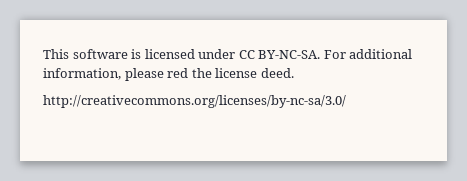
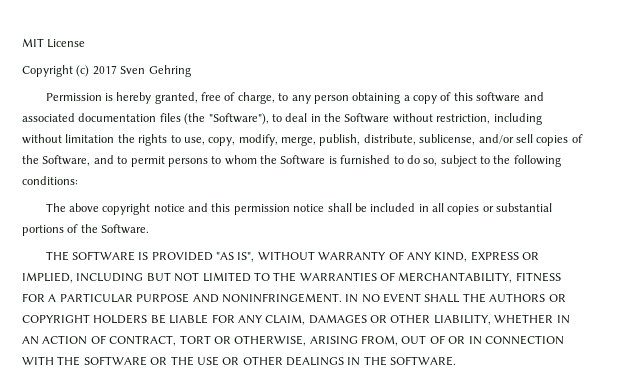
[43,49,413,59] [43,68,294,81] [43,95,346,108] This software is licensed under CC BY-NC-SA. For additional information, please red the license deed. // http://creativecommons.org/licenses/by-nc-sa/3.0/ -> [22,38,86,48] [22,65,191,77] [45,92,544,104] [22,113,542,125] [22,134,583,146] [22,155,561,167] [22,176,78,185] [45,203,553,215] [22,224,150,236] [45,251,540,262] [22,272,561,283] [22,293,566,303] [22,314,570,325] [22,335,564,346] [22,356,457,366] MIT License // Copyright (c) 2017 Sven Gehring // Permission is hereby granted, free of charge, to any person obtaining a copy of this software and associated documentation files (the "Software"), to deal in the Software without restriction, including without limitation the rights to use, copy, modify, merge, publish, distribute, sublicense, and/or sell copies of the Software, and to permit persons to whom the Software is furnished to do so, subject to the following conditions: // The above copyright notice and this permission notice shall be included in all copies or substantial portions of the Software. // THE SOFTWARE IS PROVIDED "AS IS", WITHOUT WARRANTY OF ANY KIND, EXPRESS OR IMPLIED, INCLUDING BUT NOT LIMITED TO THE WARRANTIES OF MERCHANTABILITY, FITNESS FOR A PARTICULAR PURPOSE AND NONINFRINGEMENT. IN NO EVENT SHALL THE AUTHORS OR COPYRIGHT HOLDERS BE LIABLE FOR ANY CLAIM, DAMAGES OR OTHER LIABILITY, WHETHER IN AN ACTION OF CONTRACT, TORT OR OTHERWISE, ARISING FROM, OUT OF OR IN CONNECTION WITH THE SOFTWARE OR THE USE OR OTHER DEALINGS IN THE SOFTWARE.

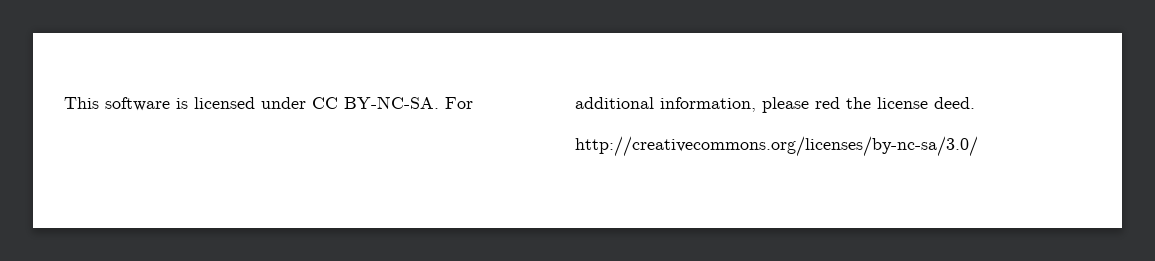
[22,38,86,48] [22,65,191,77] [45,92,544,104] [22,113,542,125] [22,134,583,146] [22,155,561,167] [22,176,78,185] [45,203,553,215] [22,224,150,236] [45,251,540,262] [22,272,561,283] [22,293,566,303] [22,314,570,325] [22,335,564,346] [22,356,457,366] MIT License // Copyright (c) 2017 Sven Gehring // Permission is hereby granted, free of charge, to any person obtaining a copy of this software and associated documentation files (the "Software"), to deal in the Software without restriction, including without limitation the rights to use, copy, modify, merge, publish, distribute, sublicense, and/or sell copies of the Software, and to permit persons to whom the Software is furnished to do so, subject to the following conditions: // The above copyright notice and this permission notice shall be included in all copies or substantial portions of the Software. // THE SOFTWARE IS PROVIDED "AS IS", WITHOUT WARRANTY OF ANY KIND, EXPRESS OR IMPLIED, INCLUDING BUT NOT LIMITED TO THE WARRANTIES OF MERCHANTABILITY, FITNESS FOR A PARTICULAR PURPOSE AND NONINFRINGEMENT. IN NO EVENT SHALL THE AUTHORS OR COPYRIGHT HOLDERS BE LIABLE FOR ANY CLAIM, DAMAGES OR OTHER LIABILITY, WHETHER IN AN ACTION OF CONTRACT, TORT OR OTHERWISE, ARISING FROM, OUT OF OR IN CONNECTION WITH THE SOFTWARE OR THE USE OR OTHER DEALINGS IN THE SOFTWARE. -> [64,96,975,113] [575,136,978,157] This software is licensed under CC BY-NC-SA. For additional information, please red the license deed. // http://creativecommons.org/licenses/by-nc-sa/3.0/

